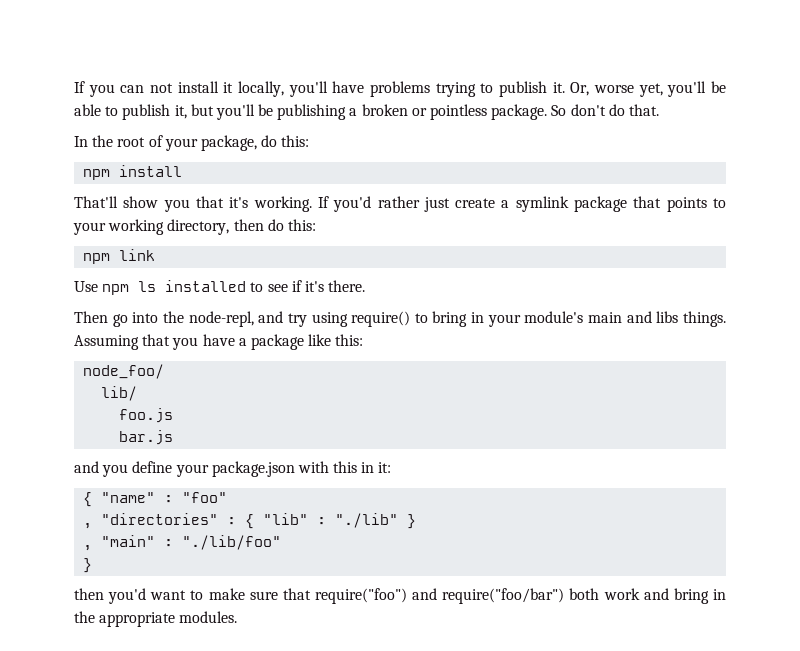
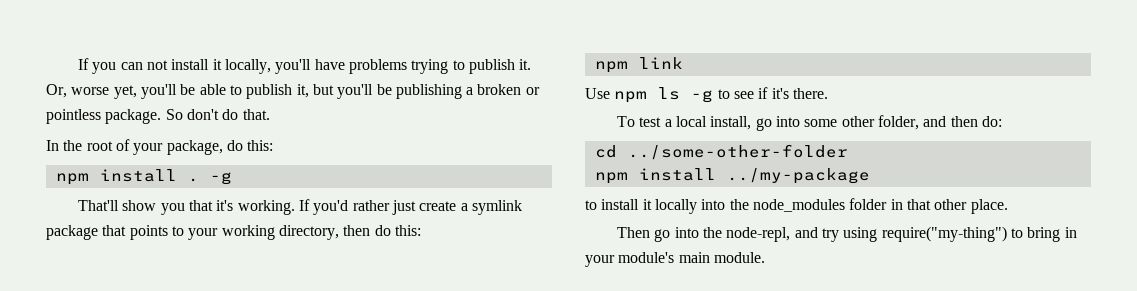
(183, 171) none -> [187,172,232,185] . -g
[165,280,247,292] installed -> [691,90,714,103] -g
(366, 286) none -> [617,115,1002,131] [594,144,848,160] [594,168,870,184] [585,198,1008,214] // To test a local install, go into some other folder, and then do: // cd ../some-other-folder // npm install ../my-package // to install it locally into the node_modules folder in that other place.
[351,311,411,327] require() -> [881,226,1007,242] require("my-thing")
[626,311,726,327] [74,334,364,350] [83,364,165,379] [101,386,138,401] [119,408,174,423] [119,430,174,445] [74,461,392,477] [83,492,228,507] [83,513,417,529] [83,535,282,551] [83,558,93,573] [74,588,726,604] [74,611,238,627] and libs things. Assuming that you have a package like this: // node_foo/ // lib/ // foo.js // bar.js // and you define your package.json with this in it: // { "name" : "foo" // , "directories" : { "lib" : "./lib" } // , "main" : "./lib/foo" // } // then you'd want to make sure that require("foo") and require("foo/bar") both work and bring in the appropriate modules. -> [713,252,765,263] module.

